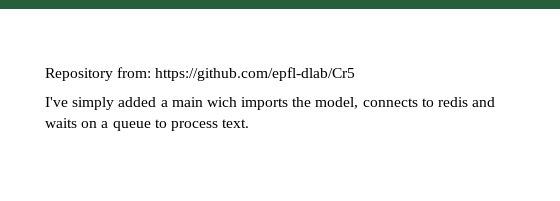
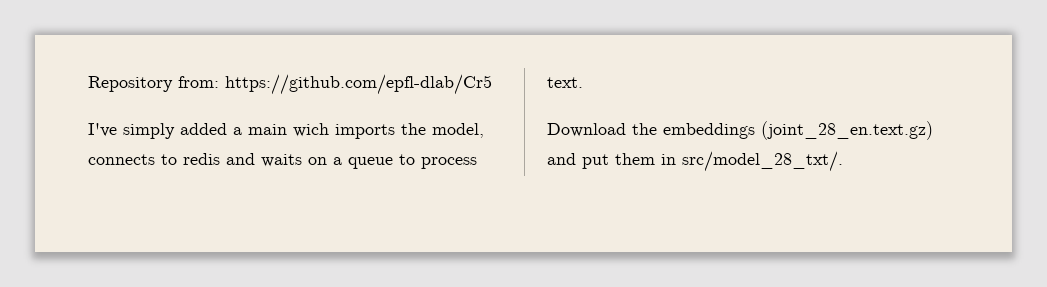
(250, 123) none -> [547,121,933,140] [547,151,843,172] // Download the embeddings (joint_28_en.text.gz) and put them in src/model_28_txt/.

